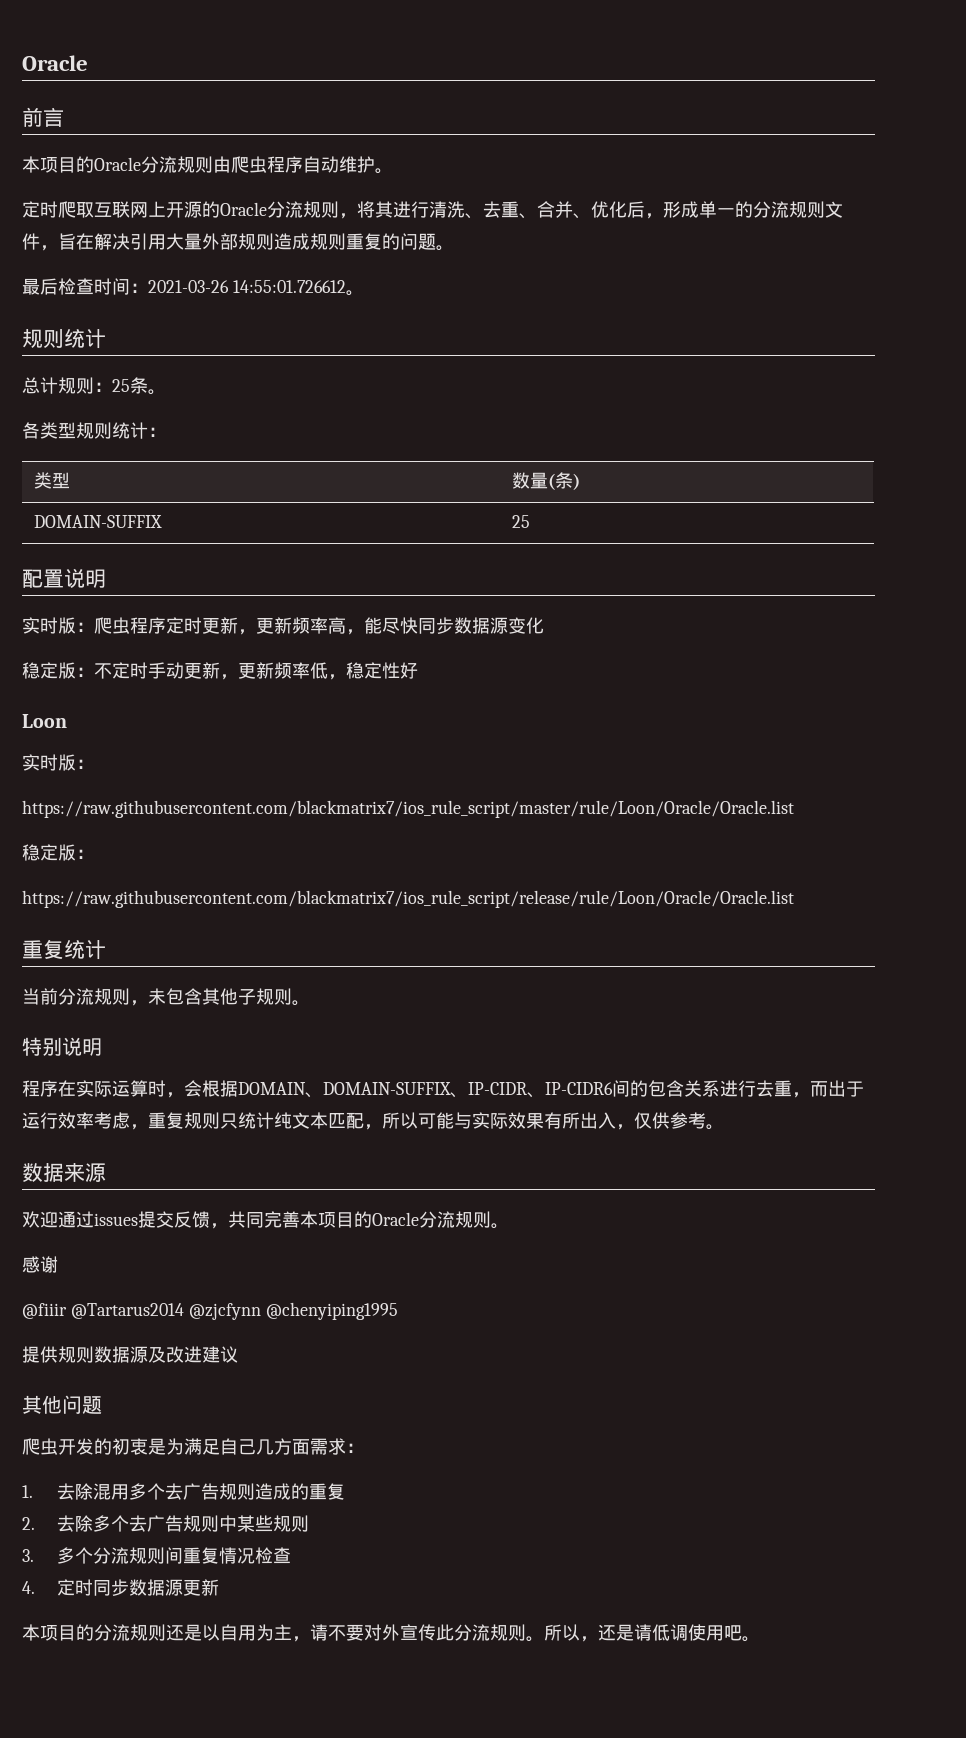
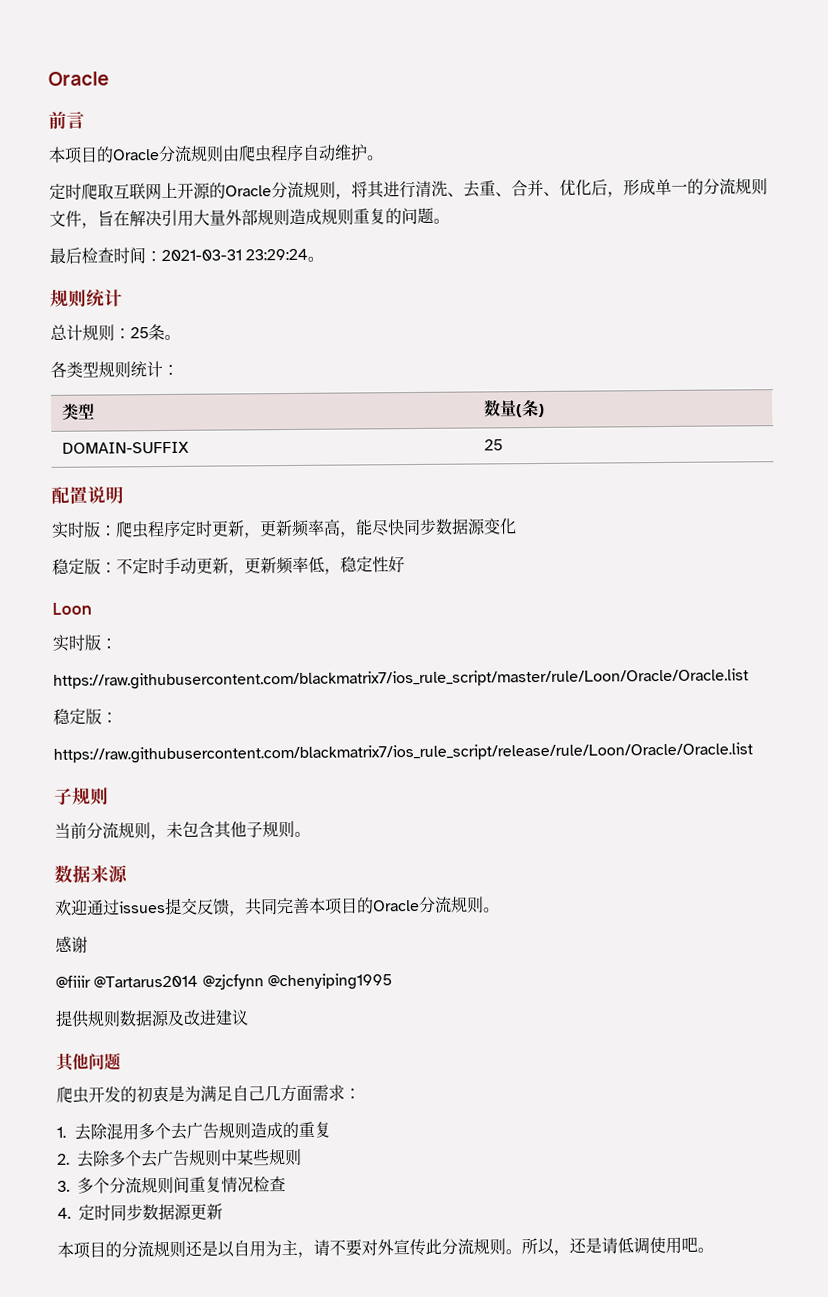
[148,280,346,293] 2021-03-26 14:55:01.726612 -> [161,248,309,262] 2021-03-31 23:29:24
[22,939,106,960] 重复统计 -> [54,787,109,806] 子规则
[22,1037,102,1056] [22,1080,864,1098] [22,1112,724,1130] // 特别说明 // 程序在实际运算时，会根据DOMAIN、DOMAIN-SUFFIX、IP-CIDR、IP-CIDR6间的包含关系进行去重，而出于运行效率考虑，重复规则只统计纯文本匹配，所以可能与实际效果有所出入，仅供参考。 -> (311, 834) none

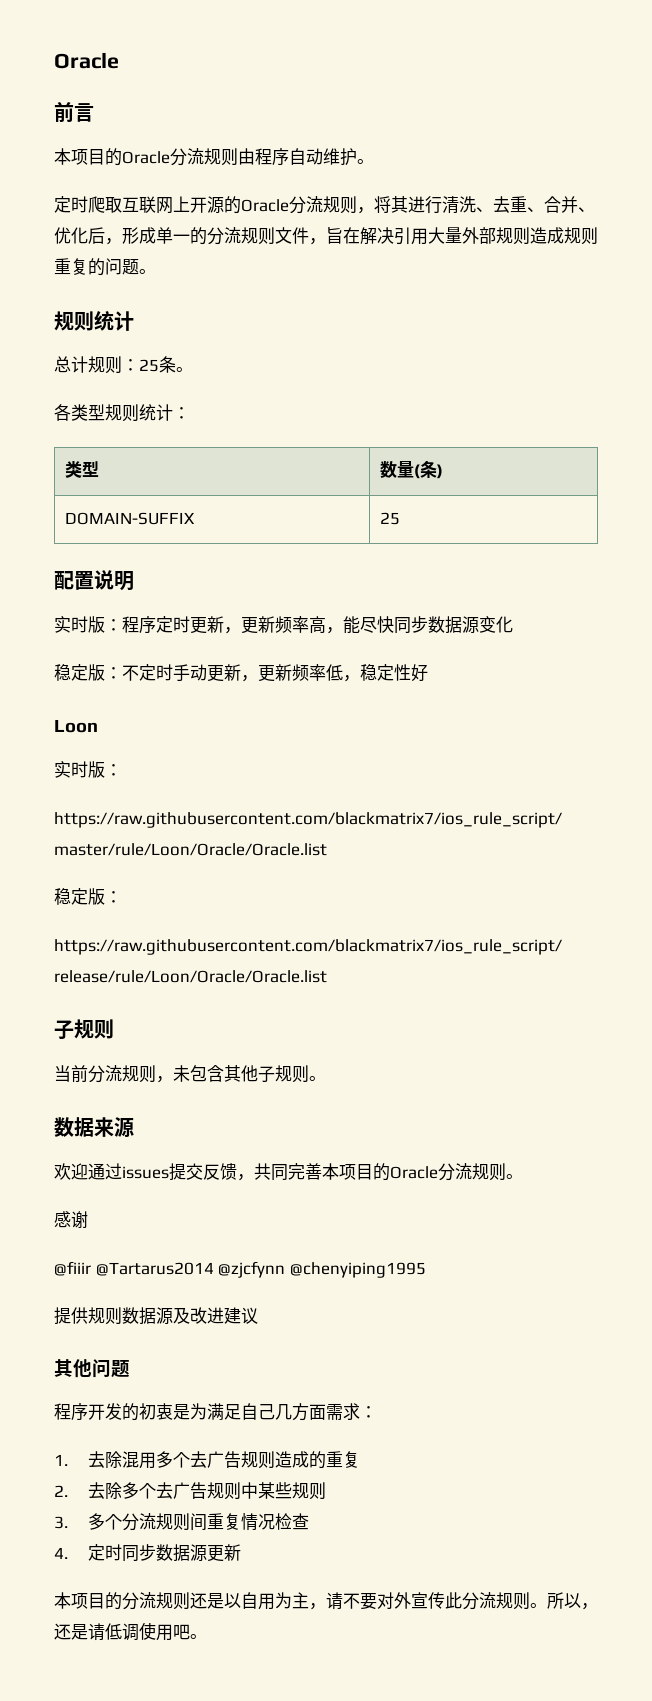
[238,145,272,163] 爬虫 -> (255, 156) none
[49,247,325,264] // 最后检查时间：2021-03-31 23:29:24。 -> (156, 271) none
[115,521,149,539] 爬虫 -> (122, 625) none
[56,1086,89,1104] 爬虫 -> [54,1403,88,1421] 程序

